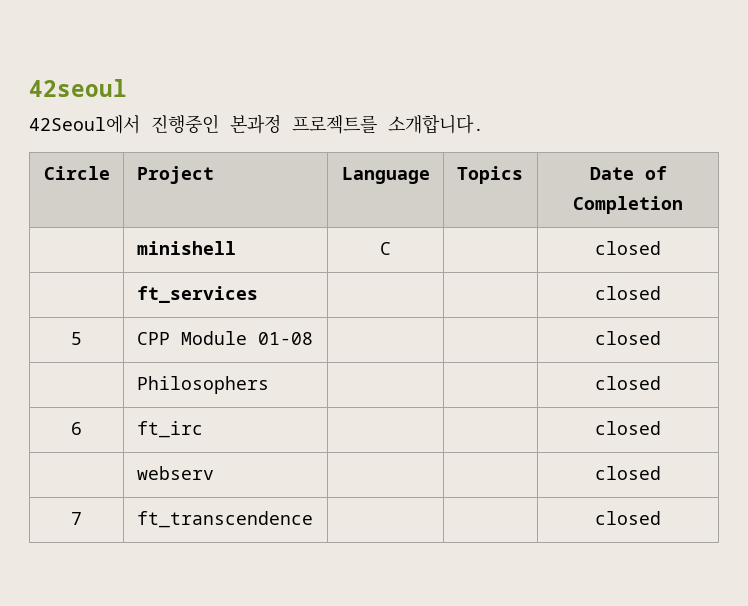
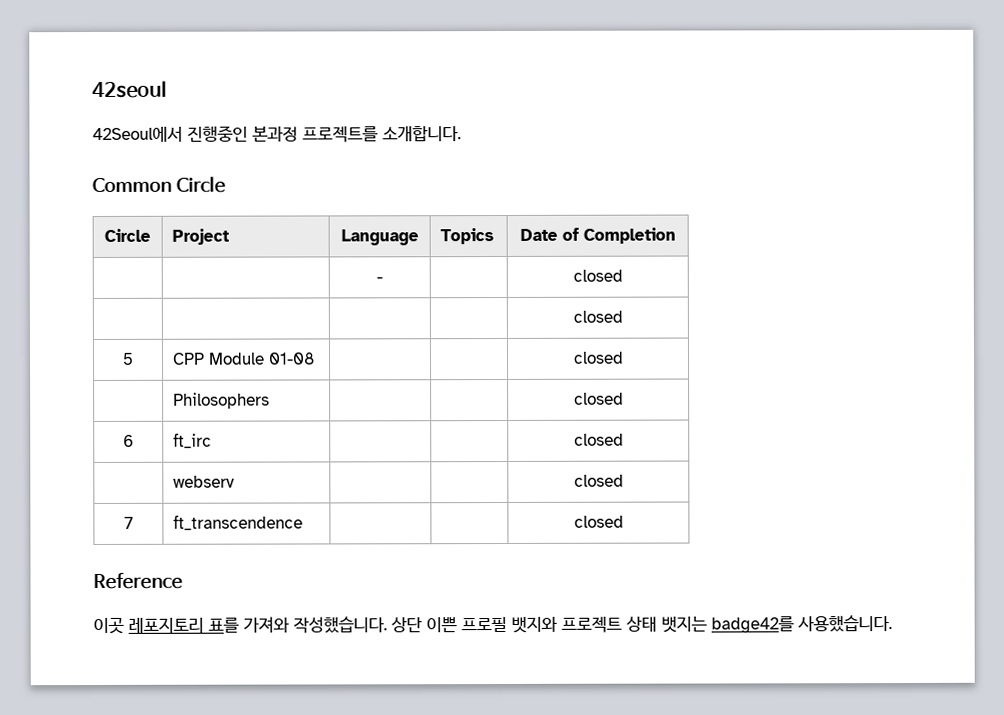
(484, 124) none -> [92,176,226,193] // Common Circle
[136,241,236,255] [380,242,391,255] [595,241,661,255] [136,286,258,303] minishell | C | | closed // | ft_services -> [376,276,383,283] [572,269,623,282] | - | | closed // |
(661, 518) none -> [93,572,183,589] [93,615,892,634] // Reference // 이곳 레포지토리 표를 가져와 작성했습니다. 상단 이쁜 프로필 뱃지와 프로젝트 상태 뱃지는 badge42를 사용했습니다.

